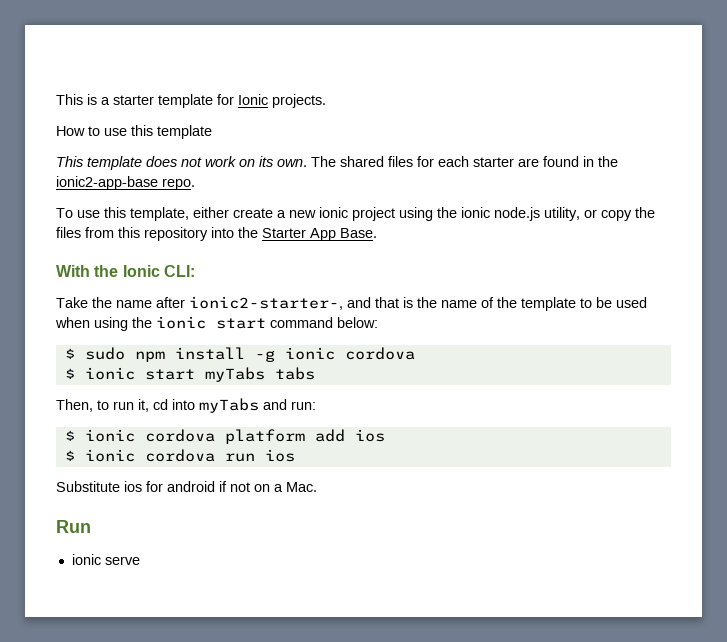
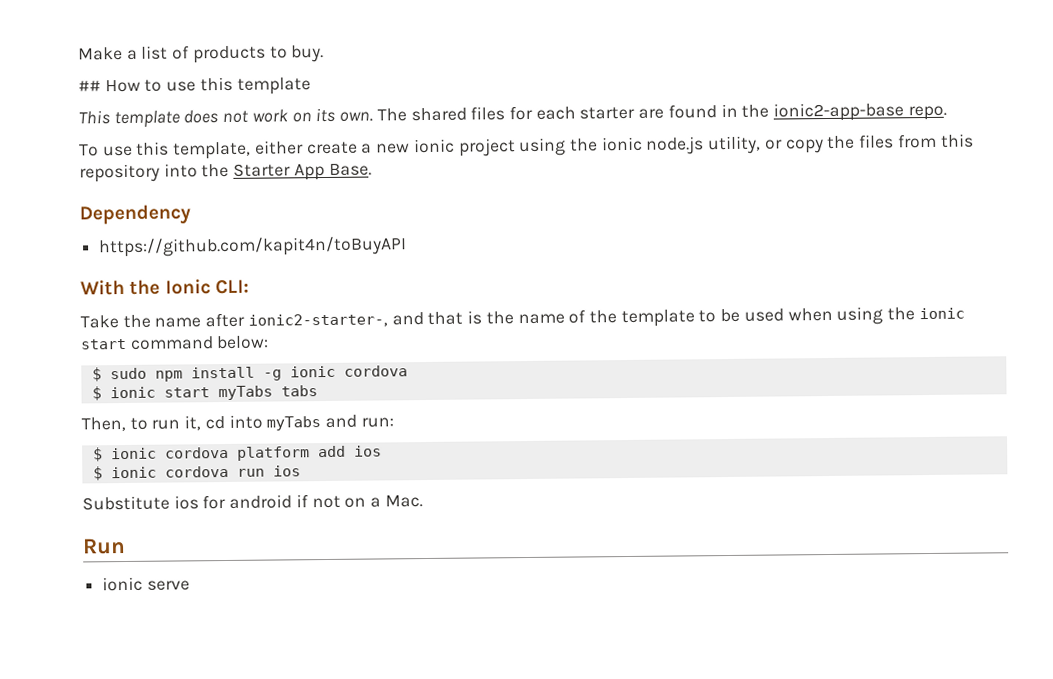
[56,94,326,108] This is a starter template for Ionic projects. // -> [78,44,325,64] [78,80,101,92] Make a list of products to buy. // ##
(377, 233) none -> [79,204,191,225] [98,236,408,258] // Dependency // https://github.com/kapit4n/toBuyAPI

